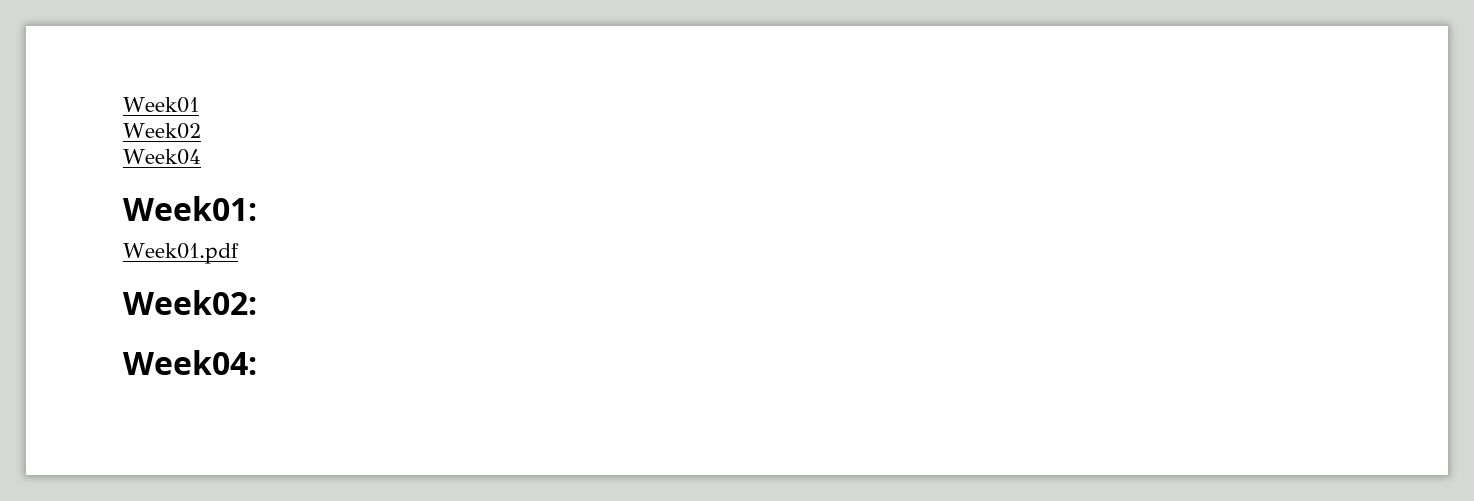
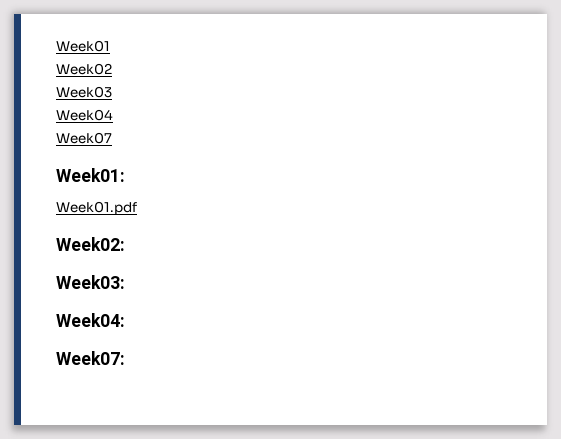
(201, 131) none -> [56,86,112,98] // Week03
(201, 157) none -> [56,132,112,144] // Week07
(257, 302) none -> [56,275,125,289] // Week03:
(257, 362) none -> [56,351,125,365] // Week07:

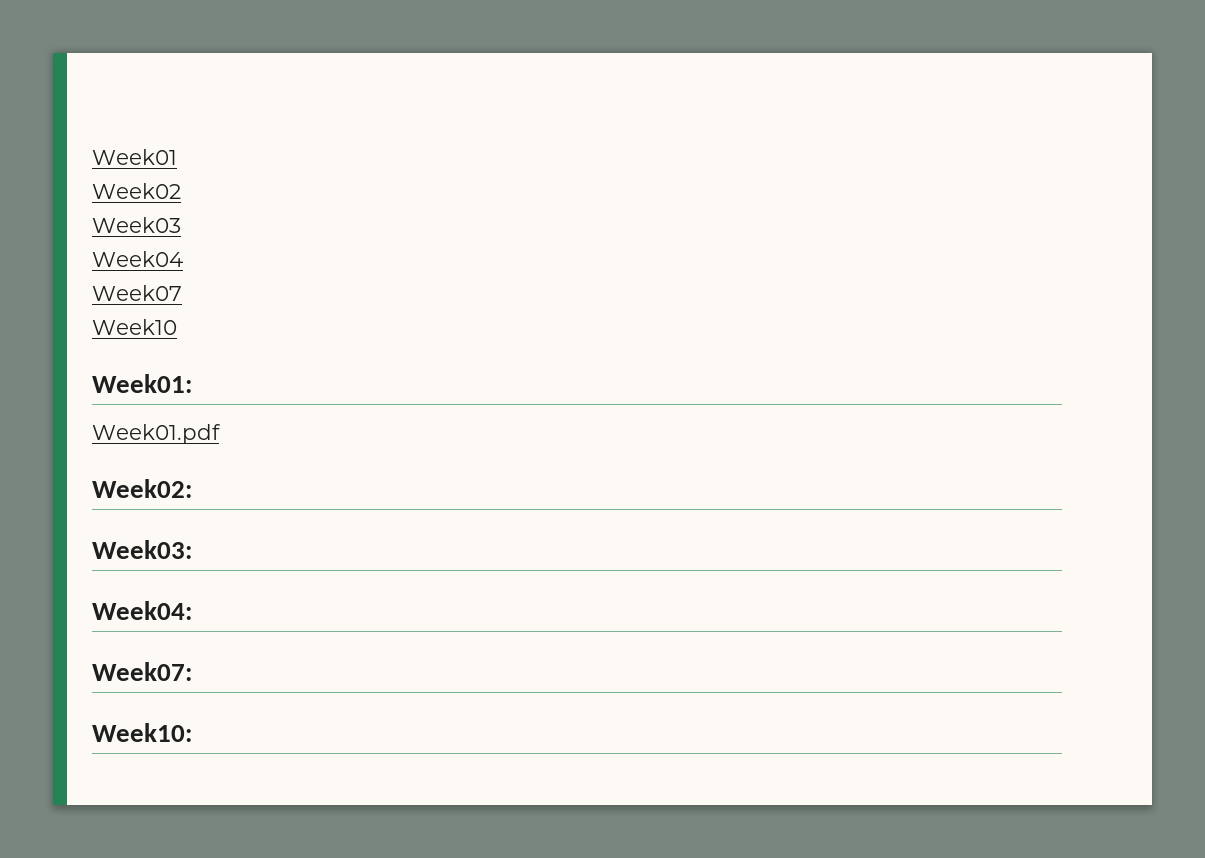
(112, 138) none -> [92,319,177,335] // Week10
(125, 358) none -> [92,723,192,742] // Week10:

